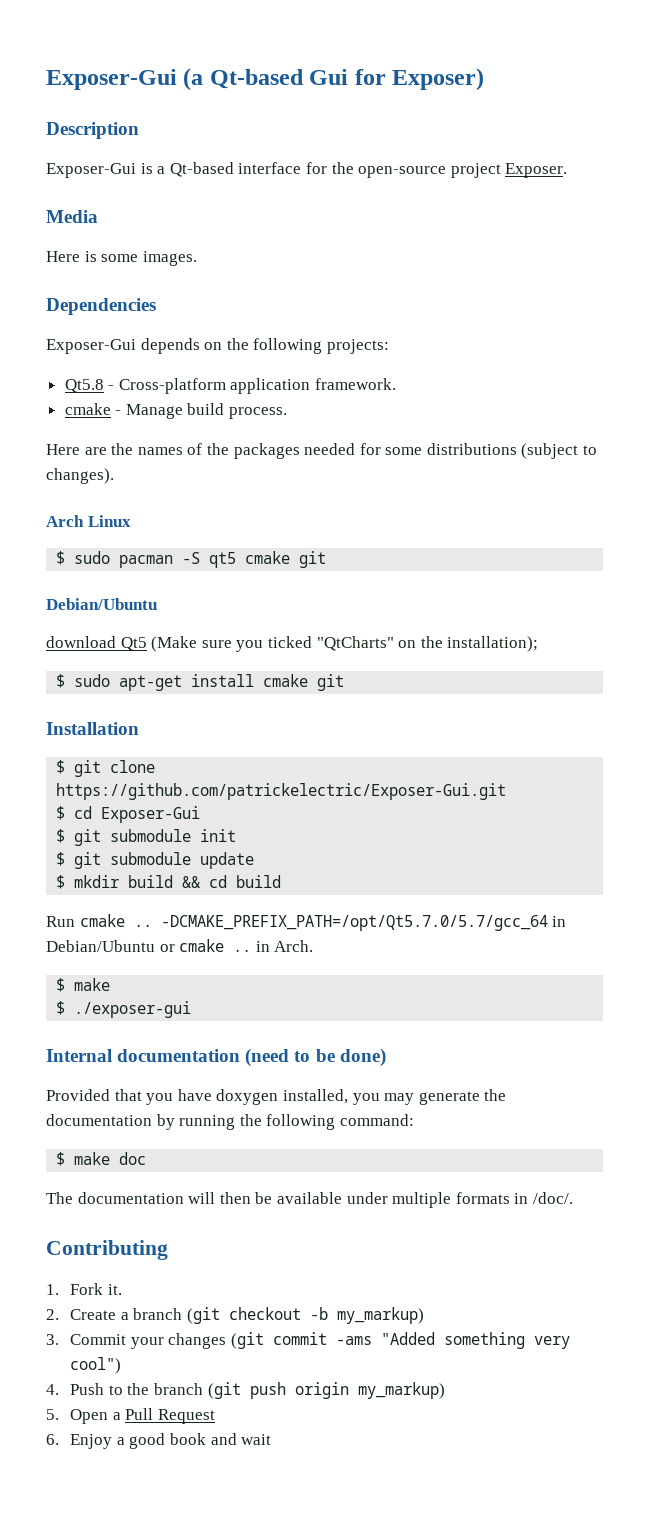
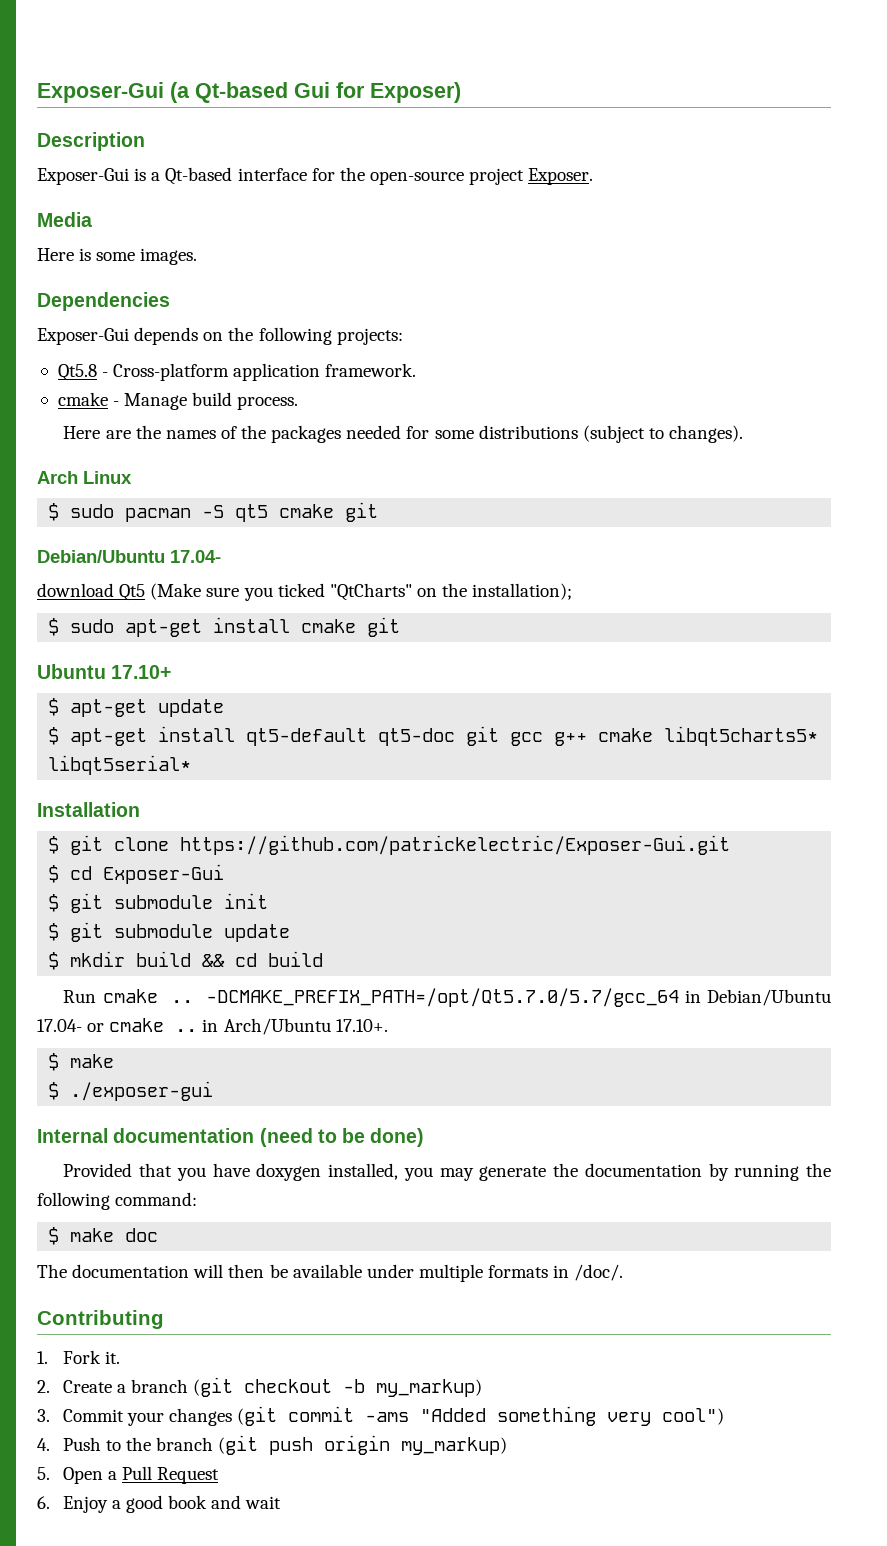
(157, 604) none -> [170,550,221,563] 17.04-
(345, 682) none -> [37,664,172,679] [48,698,225,717] [48,726,819,746] [48,755,192,775] // Ubuntu 17.10+ // $ apt-get update // $ apt-get install qt5-default qt5-doc git gcc g++ cmake libqt5charts5* libqt5serial*
(155, 946) none -> [37,1019,82,1032] 17.04-
[274,940,314,952] Arch. -> [223,1018,388,1035] Arch/Ubuntu 17.10+.

